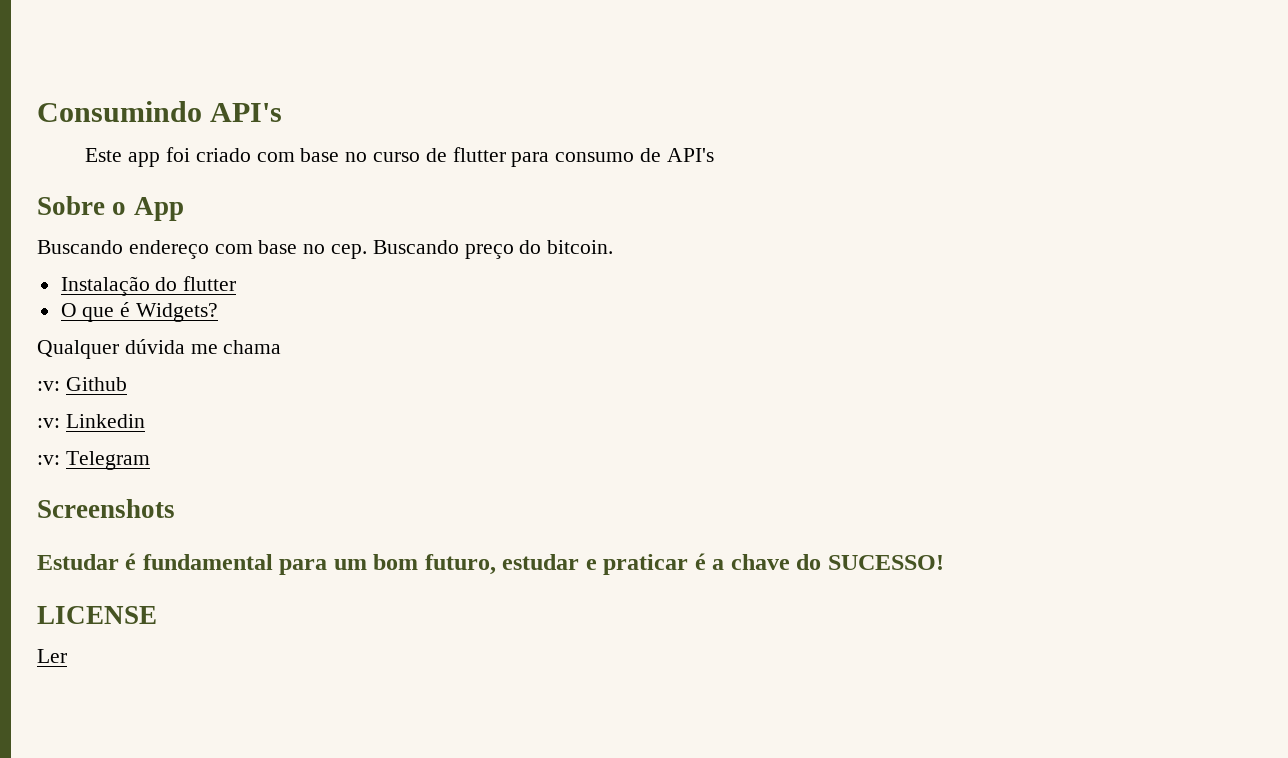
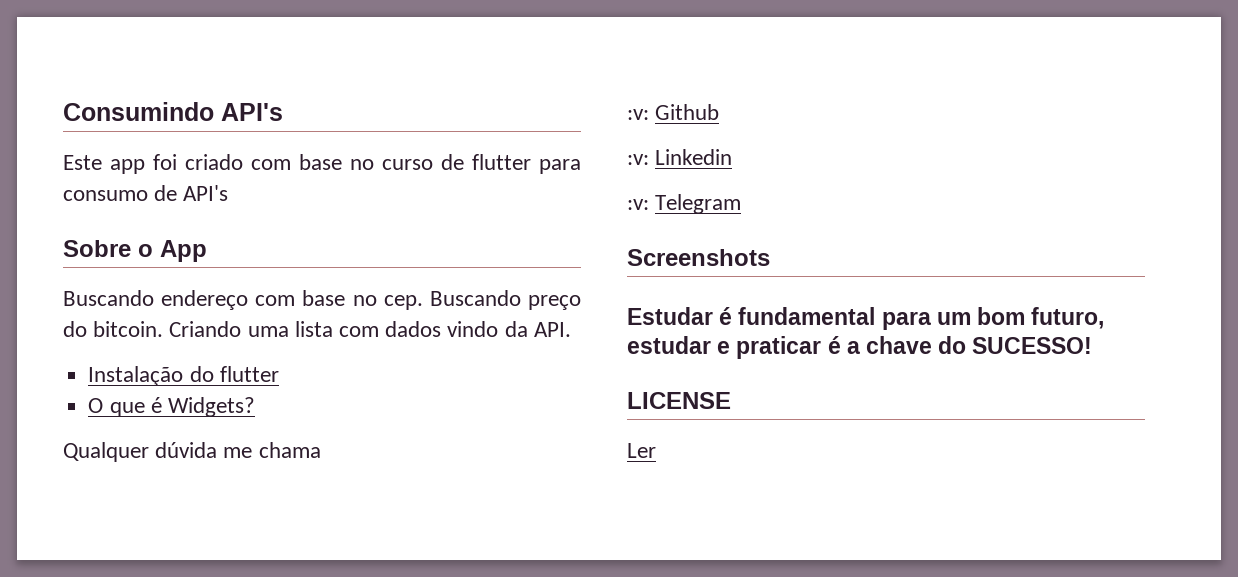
(614, 247) none -> [169,321,571,337] Criando uma lista com dados vindo da API.

